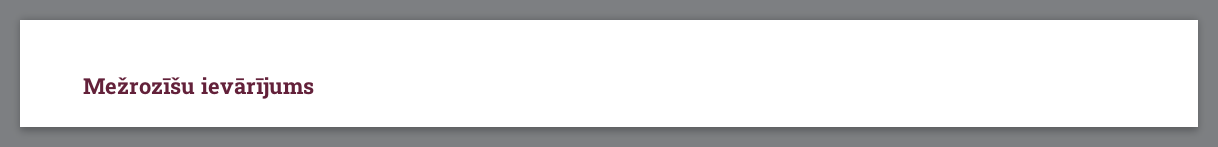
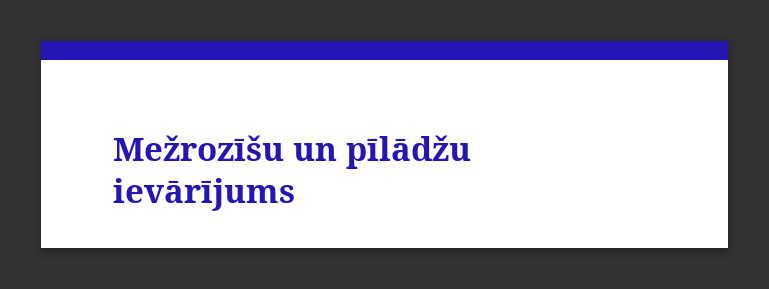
(195, 86) none -> [293,135,471,169] un pīlādžu

